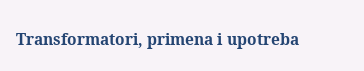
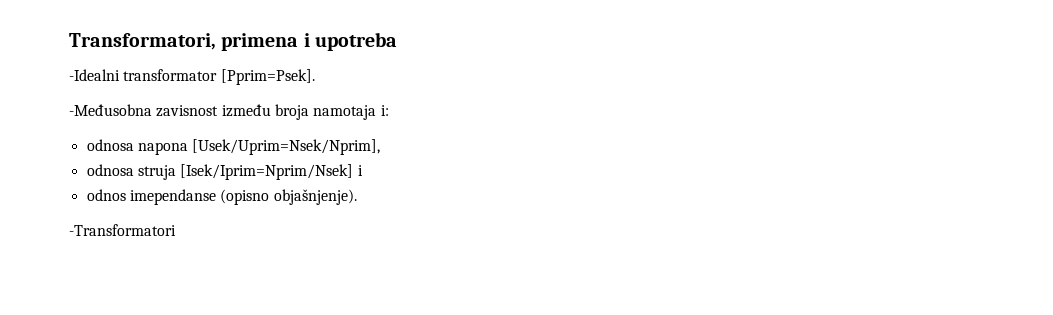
(299, 41) none -> [69,69,315,85] [69,104,389,120] [86,139,381,155] [86,164,363,180] [86,189,357,205] [69,224,176,236] // -Idealni transformator [Pprim=Psek]. // -Međusobna zavisnost između broja namotaja i: // odnosa napona [Usek/Uprim=Nsek/Nprim], // odnosa struja [Isek/Iprim=Nprim/Nsek] i // odnos imependanse (opisno objašnjenje). // -Transformatori

